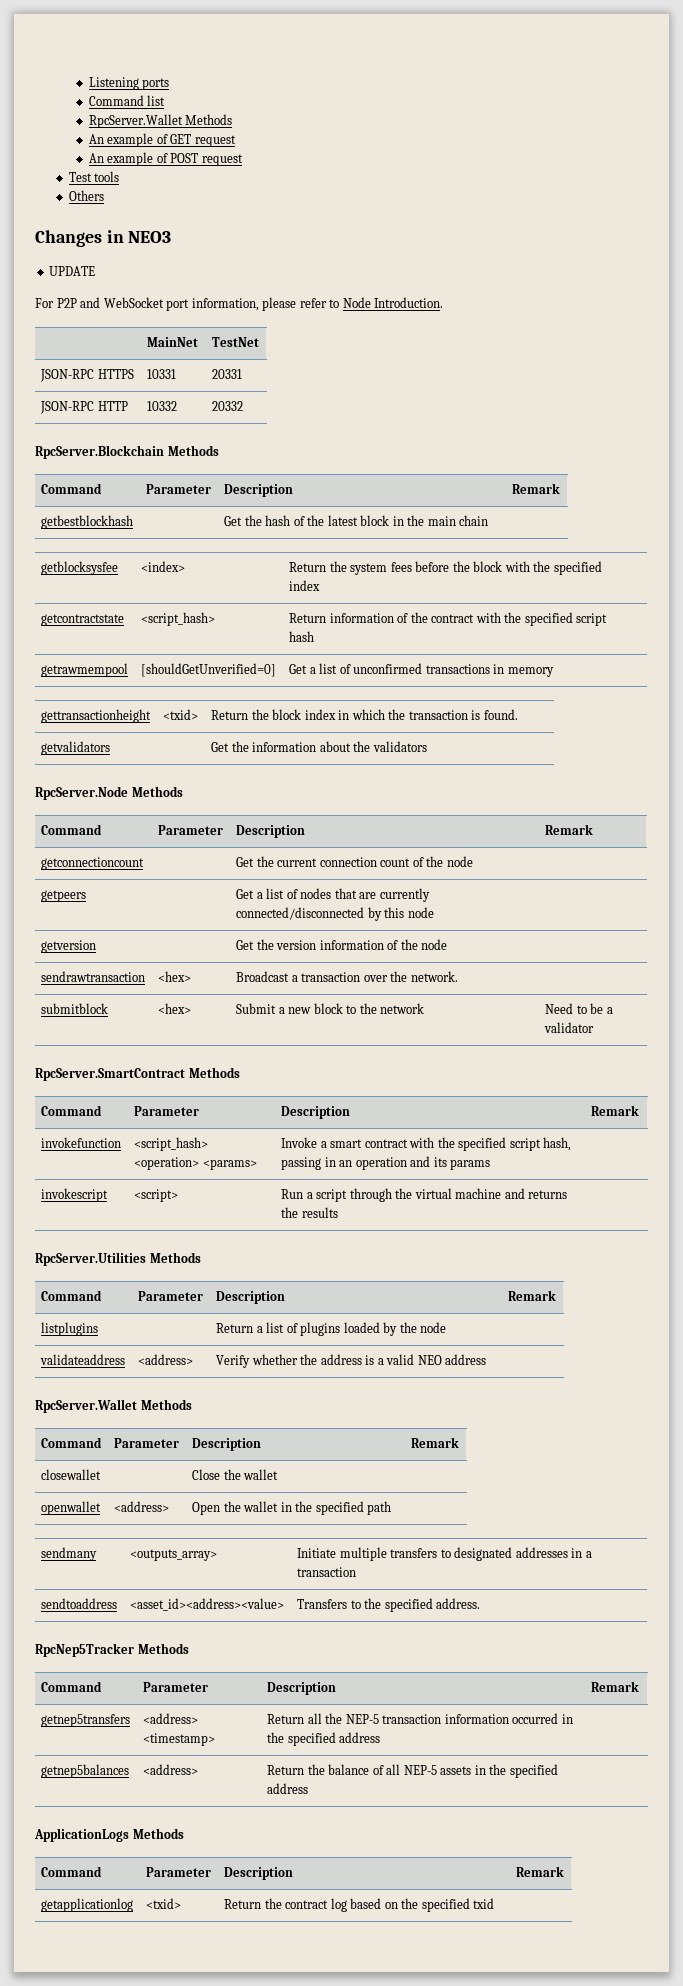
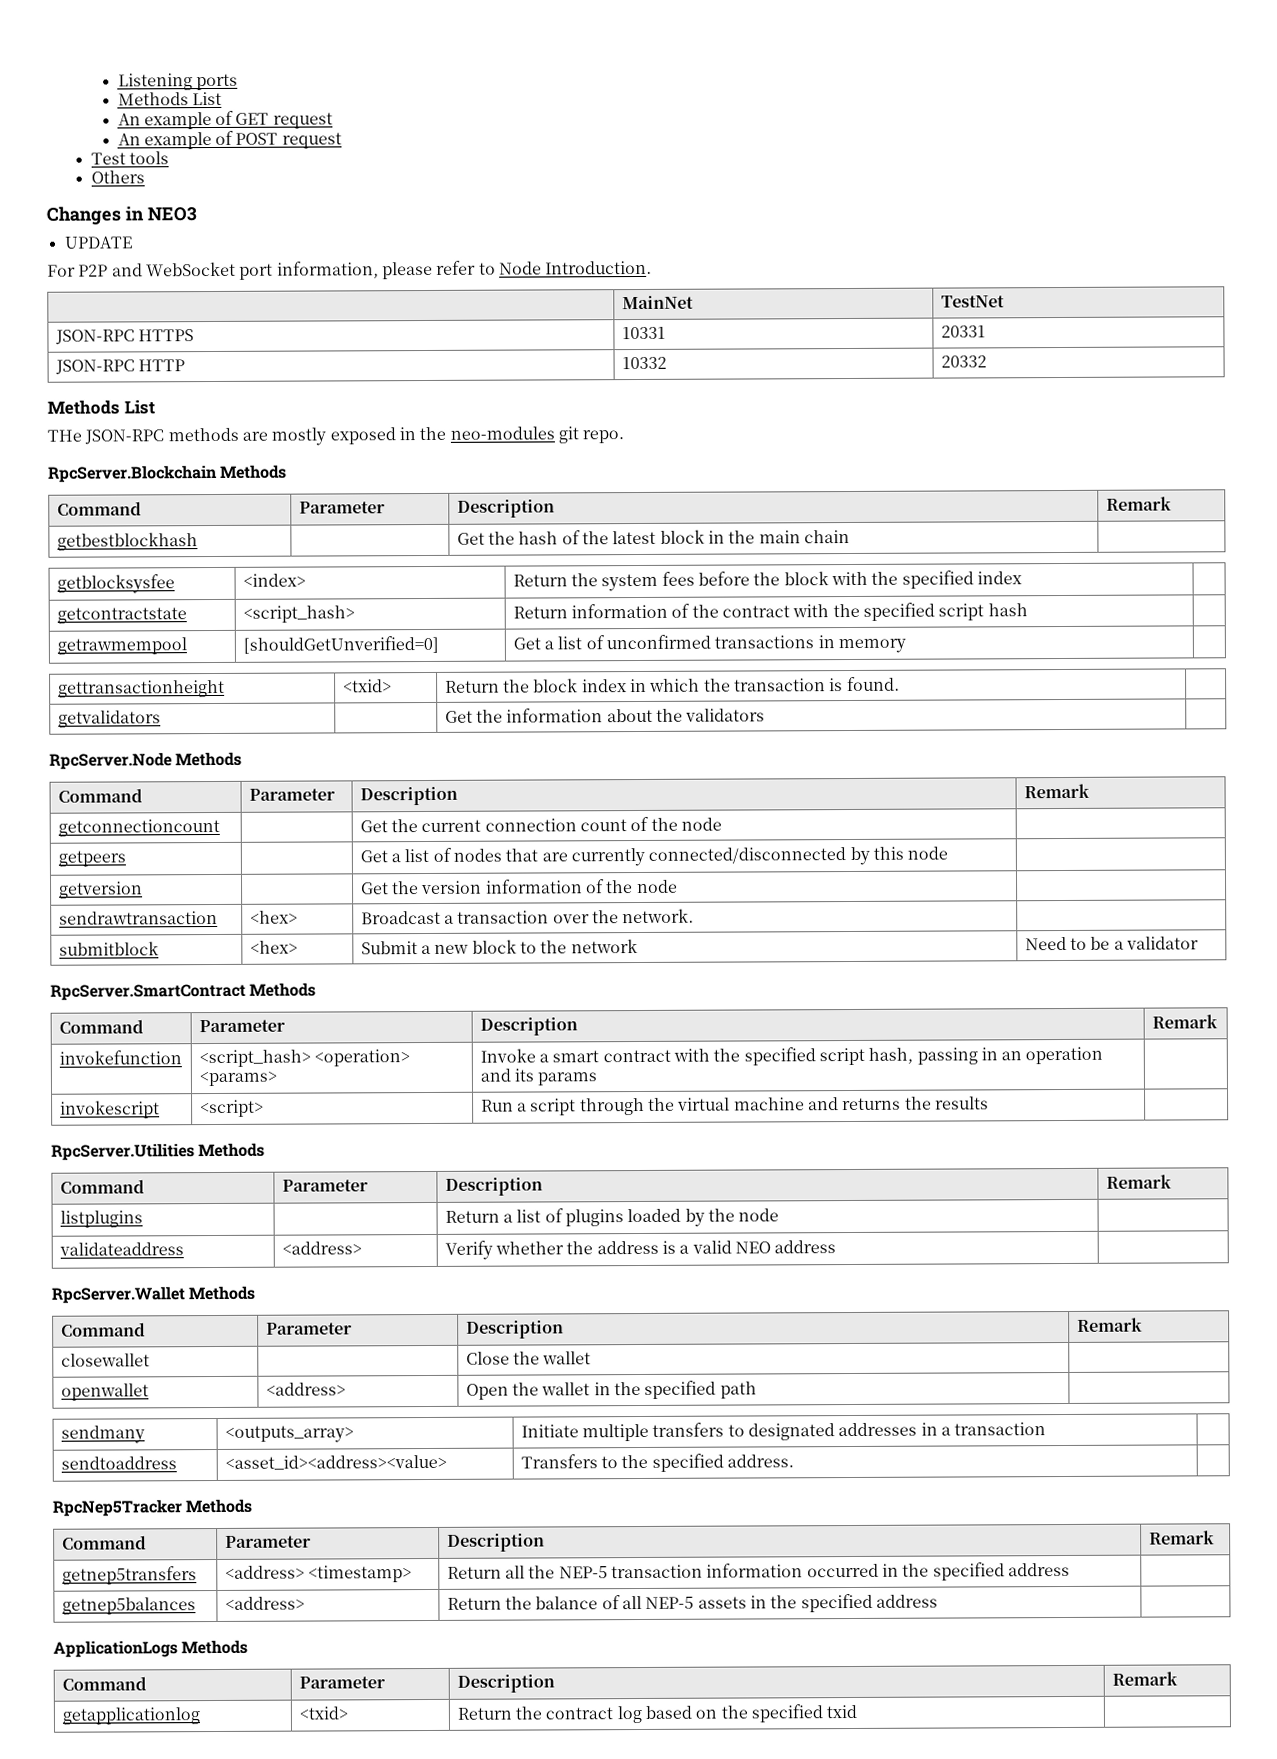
[88,95,166,106] [88,114,233,128] Command list // RpcServer.Wallet Methods -> [117,91,222,106] Methods List
(244, 406) none -> [47,400,155,415] [47,426,625,446] // Methods List // THe JSON-RPC methods are mostly exposed in the neo-modules git repo.

